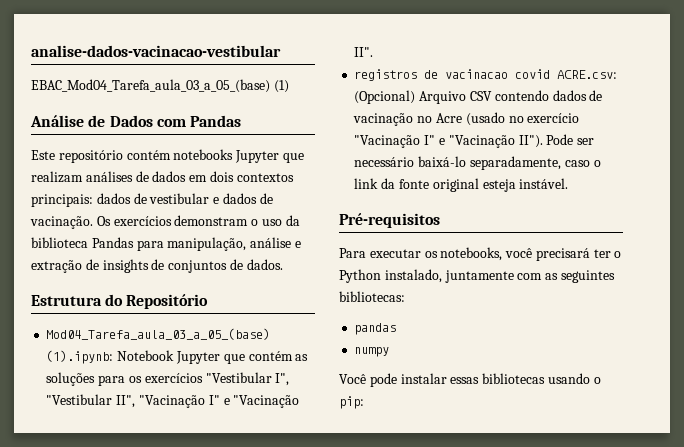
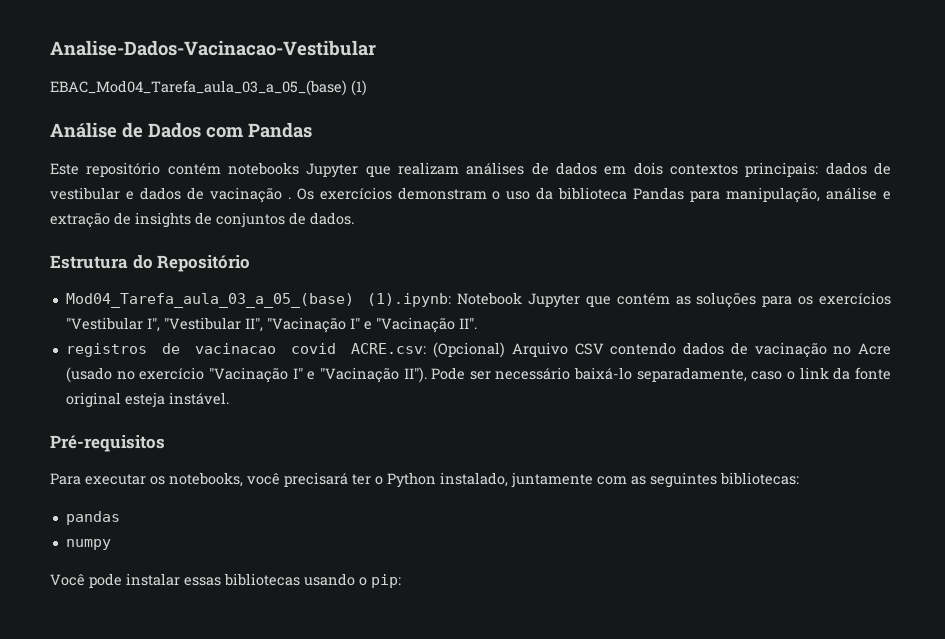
[31,45,281,57] analise-dados-vacinacao-vestibular -> [50,40,376,56] Analise-Dados-Vacinacao-Vestibular
[30,216,93,229] vacinação. -> [209,187,291,203] vacinação .

